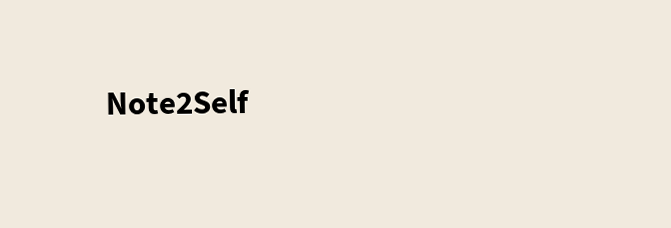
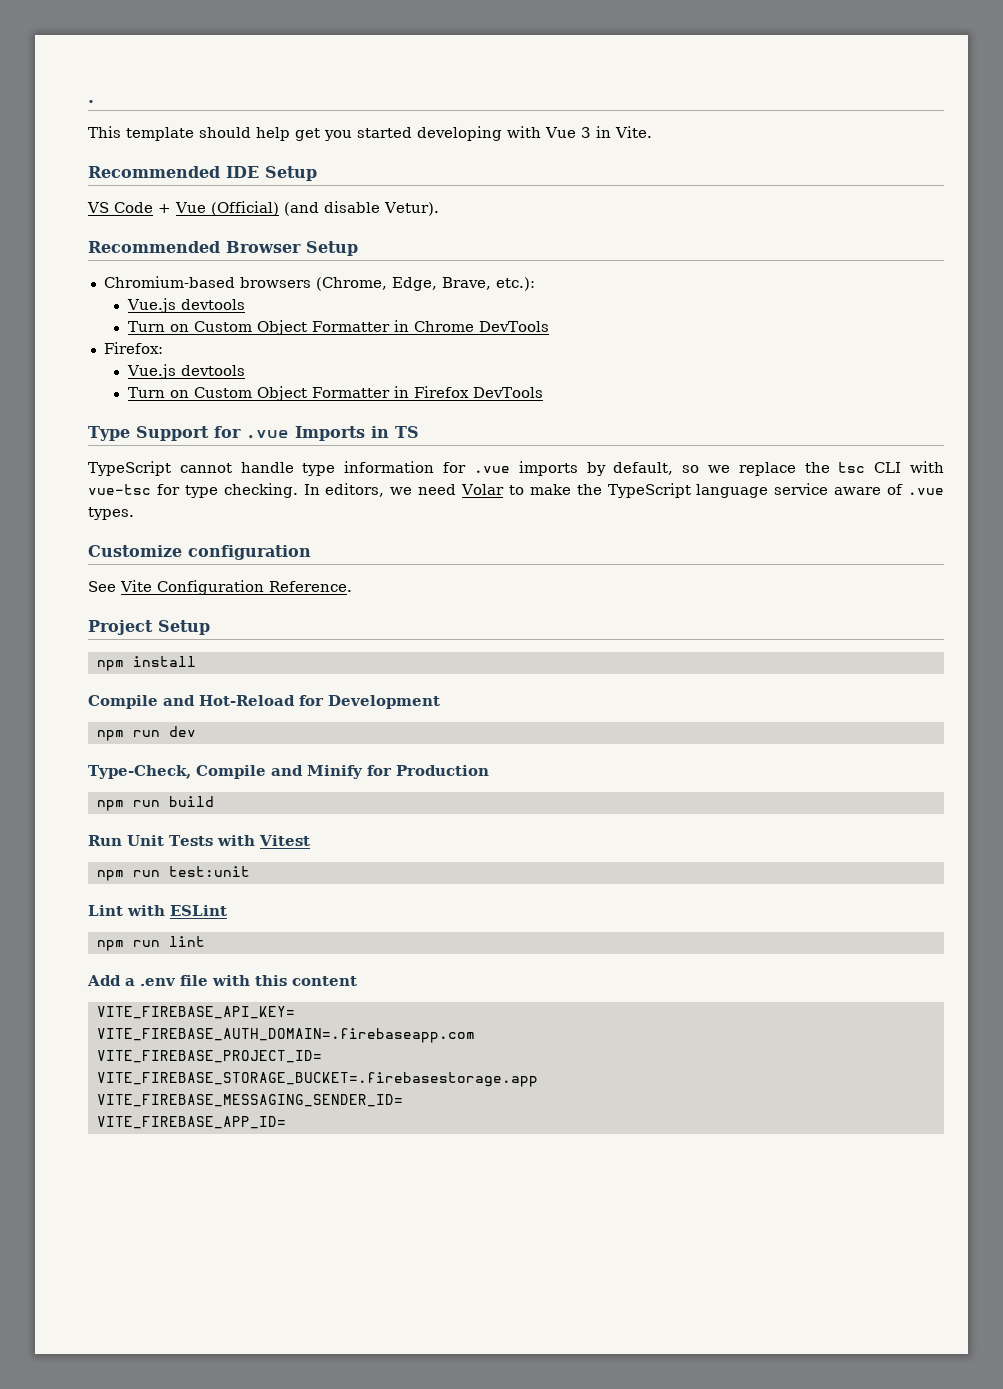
[105,88,250,115] Note2Self -> [88,100,94,103] [88,126,652,141] [88,166,317,181] [87,201,439,216] [88,241,358,256] [103,276,535,291] [126,298,245,313] [127,320,549,335] [103,342,163,354] [126,364,245,379] [127,386,543,401] [88,426,419,441] [88,461,944,476] [88,483,945,498] [88,507,134,520] [88,545,311,560] [88,580,352,595] [88,620,210,635] [96,656,196,671] [88,695,440,709] [96,726,196,741] [88,765,489,779] [96,796,214,811] [88,835,310,846] [96,866,250,881] [88,905,227,916] [96,936,205,951] [87,975,357,986] [96,1006,295,1019] [96,1028,475,1043] [96,1050,322,1063] [96,1072,538,1087] [96,1094,403,1107] [96,1116,286,1129] . // This template should help get you started developing with Vue 3 in Vite. // Recommended IDE Setup // VS Code + Vue (Official) (and disable Vetur). // Recommended Browser Setup // Chromium-based browsers (Chrome, Edge, Brave, etc.): // Vue.js devtools // Turn on Custom Object Formatter in Chrome DevTools // Firefox: // Vue.js devtools // Turn on Custom Object Formatter in Firefox DevTools // Type Support for .vue Imports in TS // TypeScript cannot handle type information for .vue imports by default, so we replace the tsc CLI with vue-tsc for type checking. In editors, we need Volar to make the TypeScript language service aware of .vue types. // Customize configuration // See Vite Configuration Reference. // Project Setup // npm install // Compile and Hot-Reload for Development // npm run dev // Type-Check, Compile and Minify for Production // npm run build // Run Unit Tests with Vitest // npm run test:unit // Lint with ESLint // npm run lint // Add a .env file with this content // VITE_FIREBASE_API_KEY= // VITE_FIREBASE_AUTH_DOMAIN=.firebaseapp.com // VITE_FIREBASE_PROJECT_ID= // VITE_FIREBASE_STORAGE_BUCKET=.firebasestorage.app // VITE_FIREBASE_MESSAGING_SENDER_ID= // VITE_FIREBASE_APP_ID=

